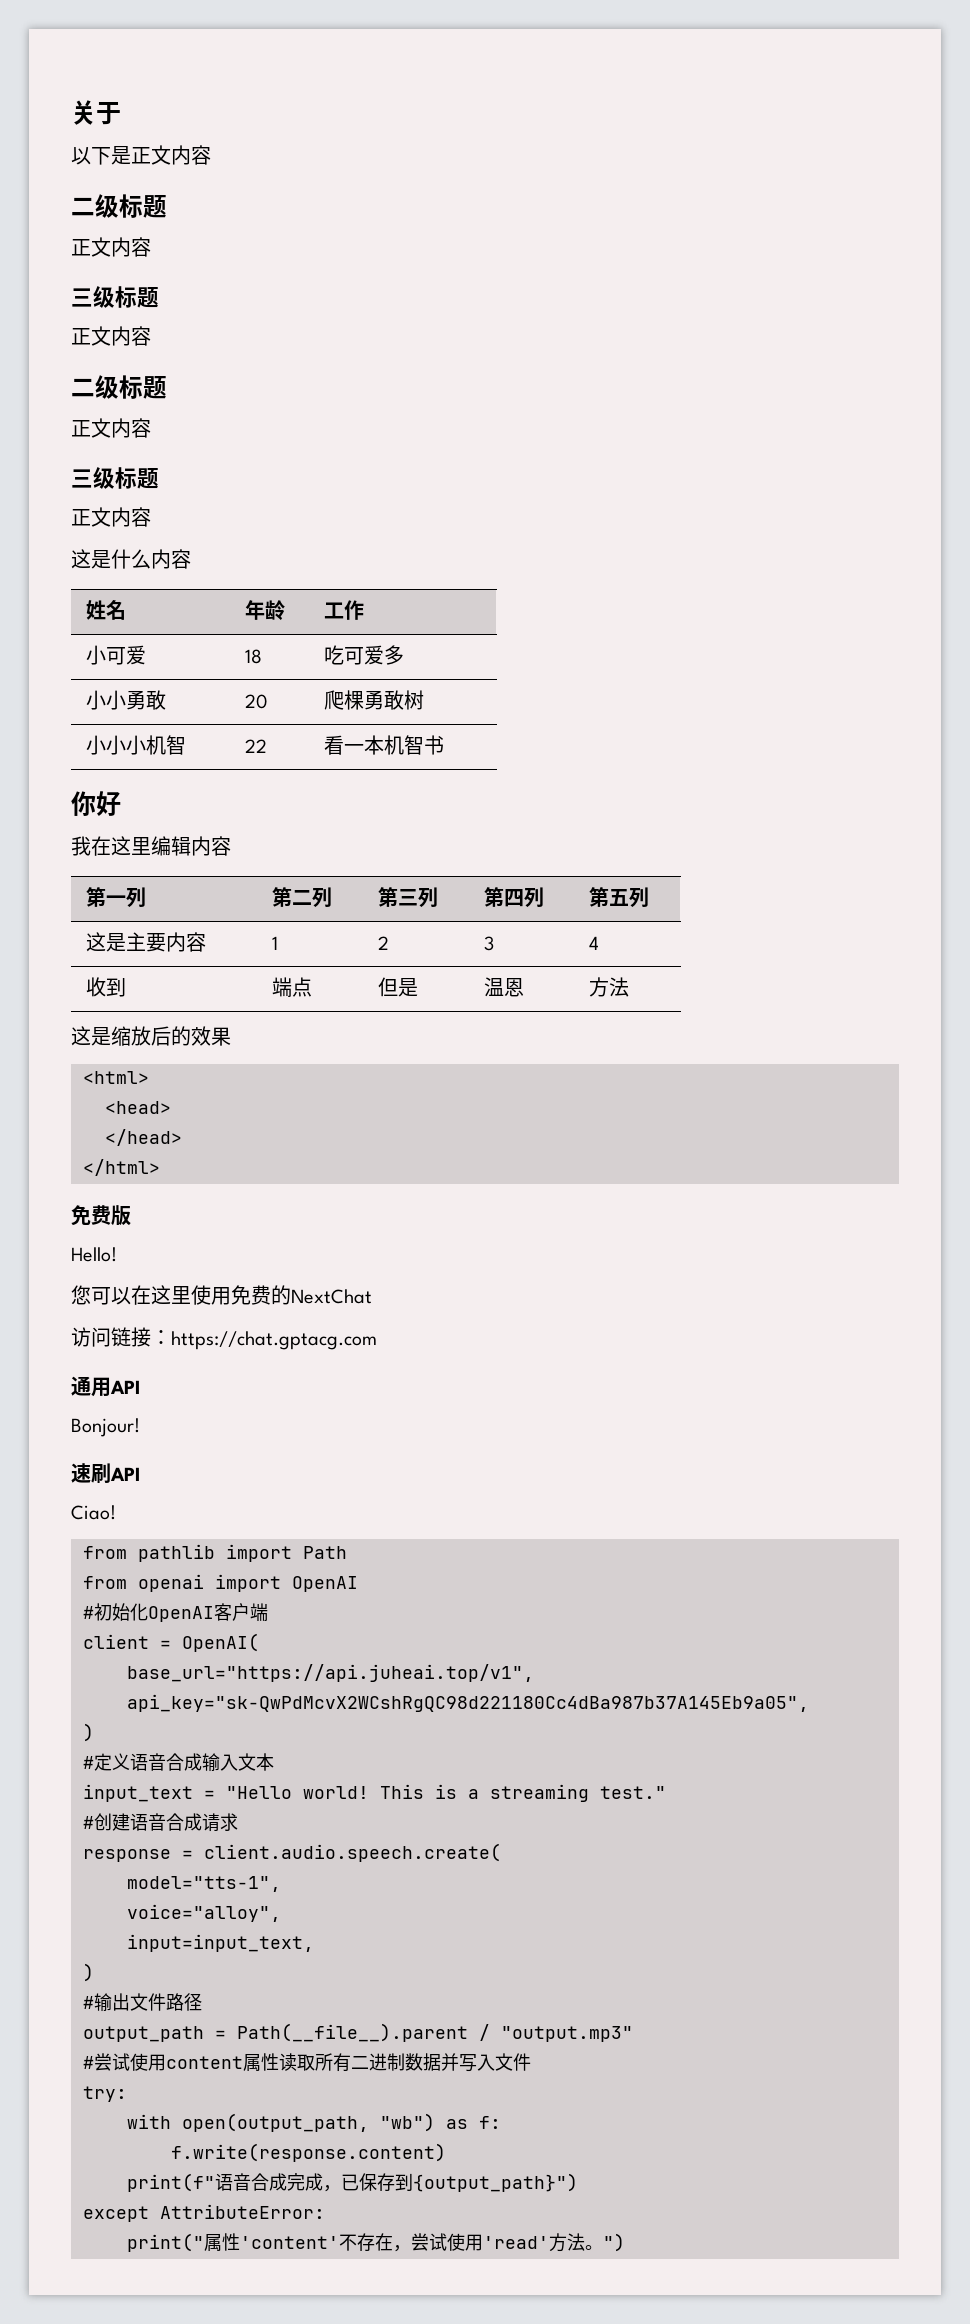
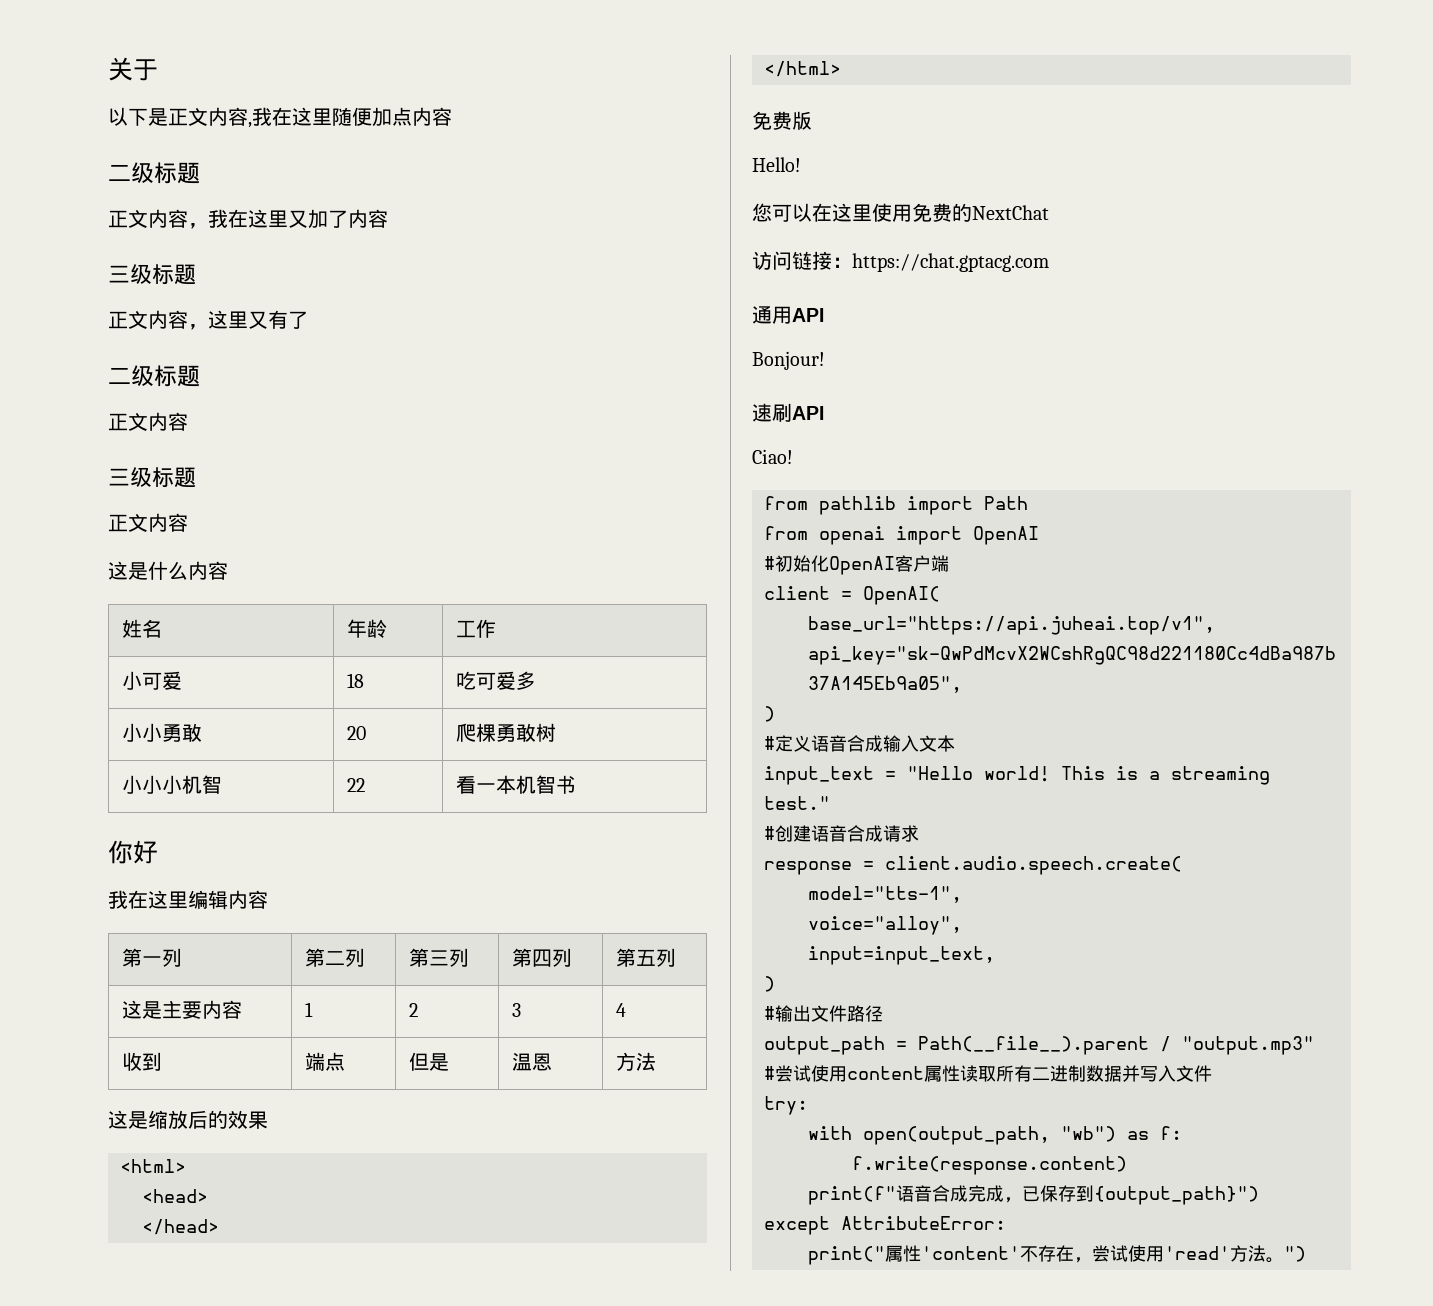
[71,194,167,218] [71,237,151,257] [71,286,159,308] [71,326,151,346] // 二级标题 // 正文内容 // 三级标题 // 正文内容 -> [248,107,452,128] [108,162,200,184] [108,209,388,229] [108,264,196,285] [108,310,308,330] ,我在这里随便加点内容 // 二级标题 // 正文内容，我在这里又加了内容 // 三级标题 // 正文内容，这里又有了

